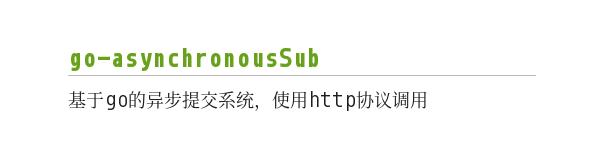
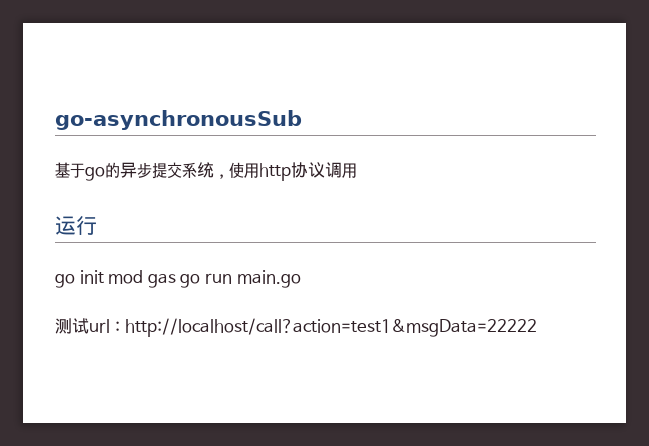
(428, 100) none -> [55,216,97,235] [55,270,301,288] [55,318,537,337] // 运行 // go init mod gas go run main.go // 测试url：http://localhost/call?action=test1&msgData=22222

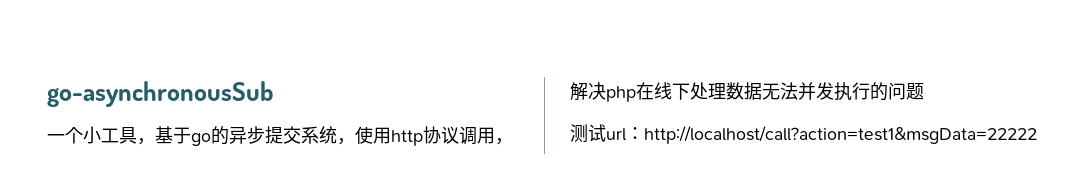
(302, 120) none -> [47,126,155,145] 一个小工具，
[55,216,97,235] [55,270,301,288] // 运行 // go init mod gas go run main.go -> [495,138,513,145] [570,82,924,102] ，解决php在线下处理数据无法并发执行的问题

